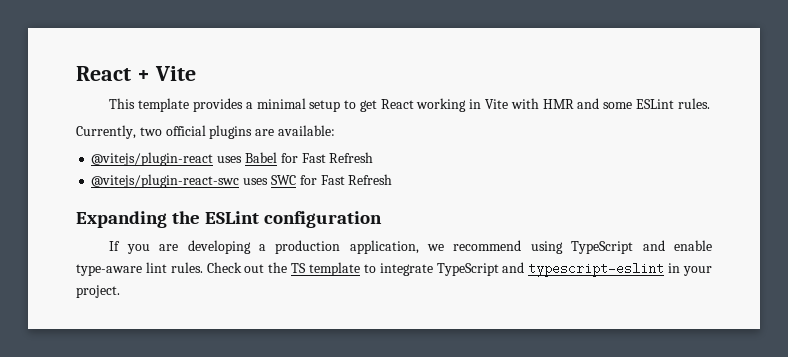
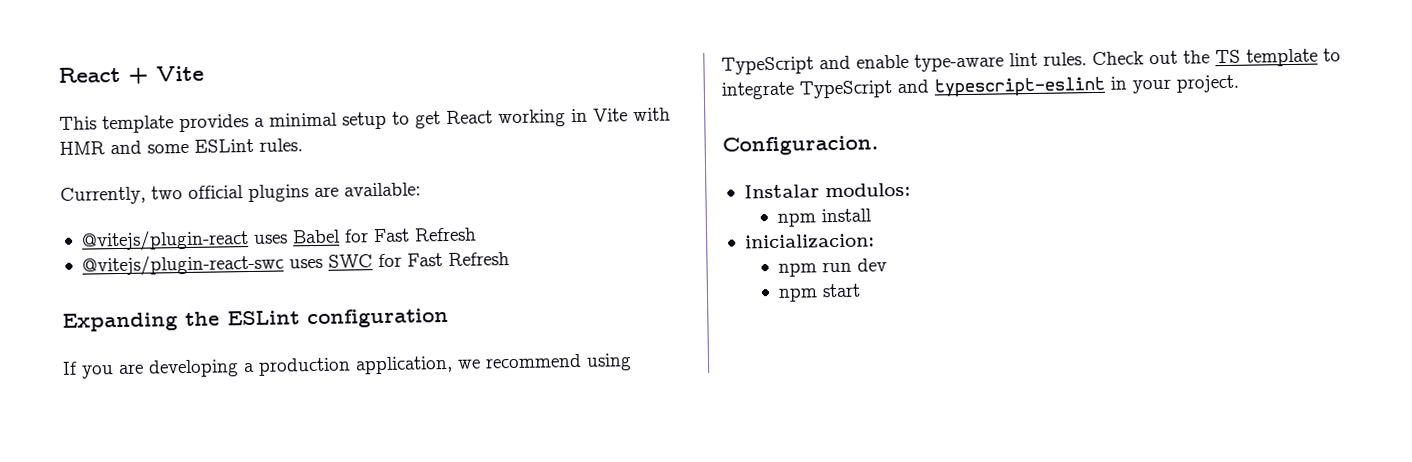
(120, 291) none -> [722,135,879,156] [743,182,911,199] [776,208,872,227] [744,233,875,251] [777,258,887,277] [777,283,861,302] // Configuracion. // Instalar modulos: // npm install // inicializacion: // npm run dev // npm start

